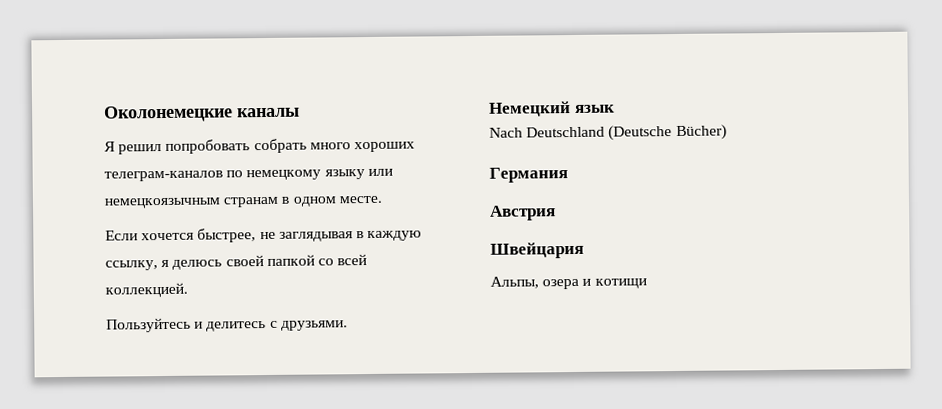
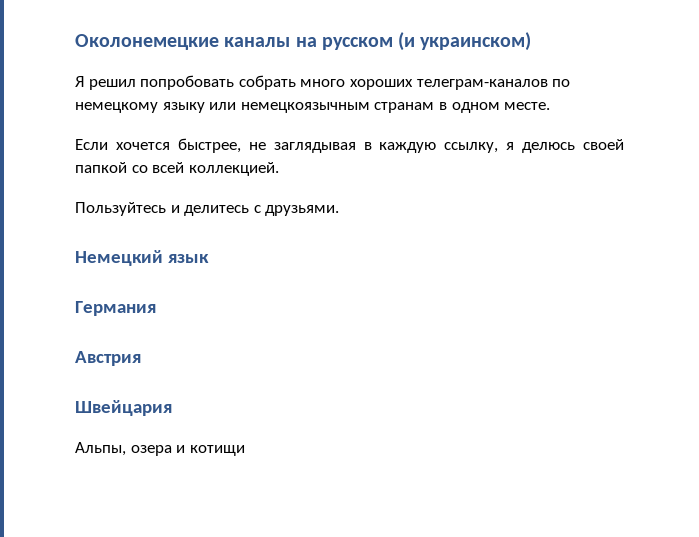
(300, 112) none -> [295,32,532,51] на русском (и украинском)
[489,124,727,141] // Nach Deutschland (Deutsche Bücher) -> (209, 258) none

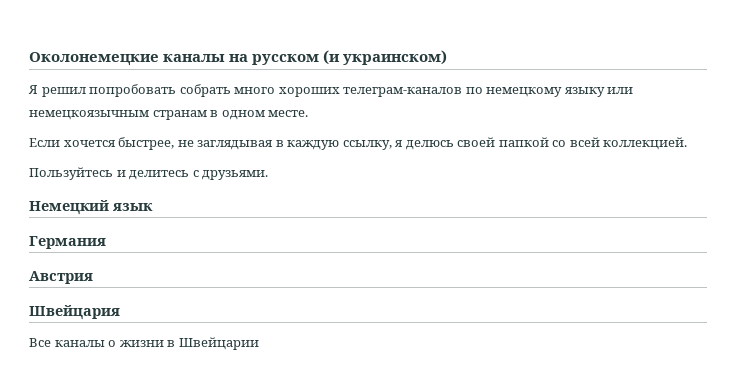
[75,442,245,456] Альпы, озера и котищи -> [29,337,259,350] Все каналы о жизни в Швейцарии

